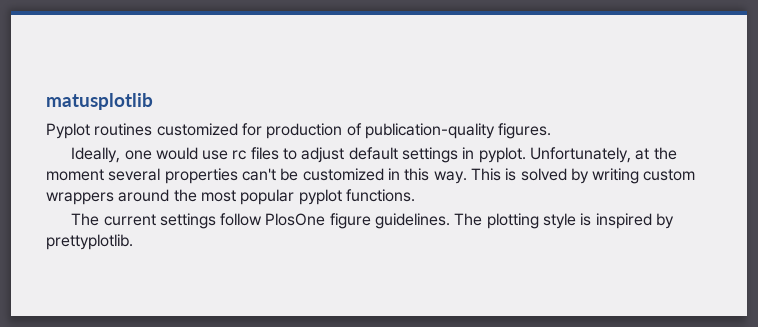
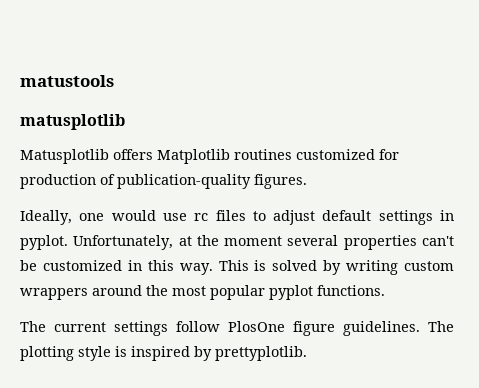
(46, 101) none -> [20,75,114,87] matustools //
[46,123,90,139] Pyplot -> [20,149,230,164] Matusplotlib offers Matplotlib

